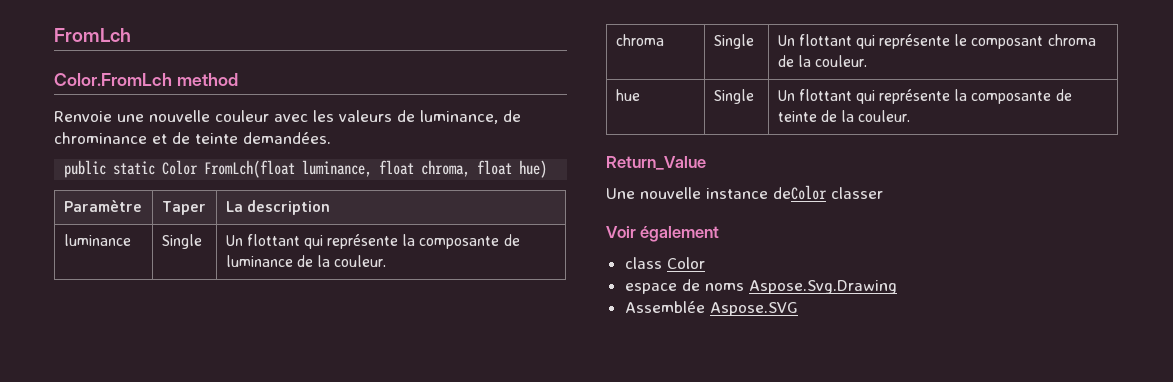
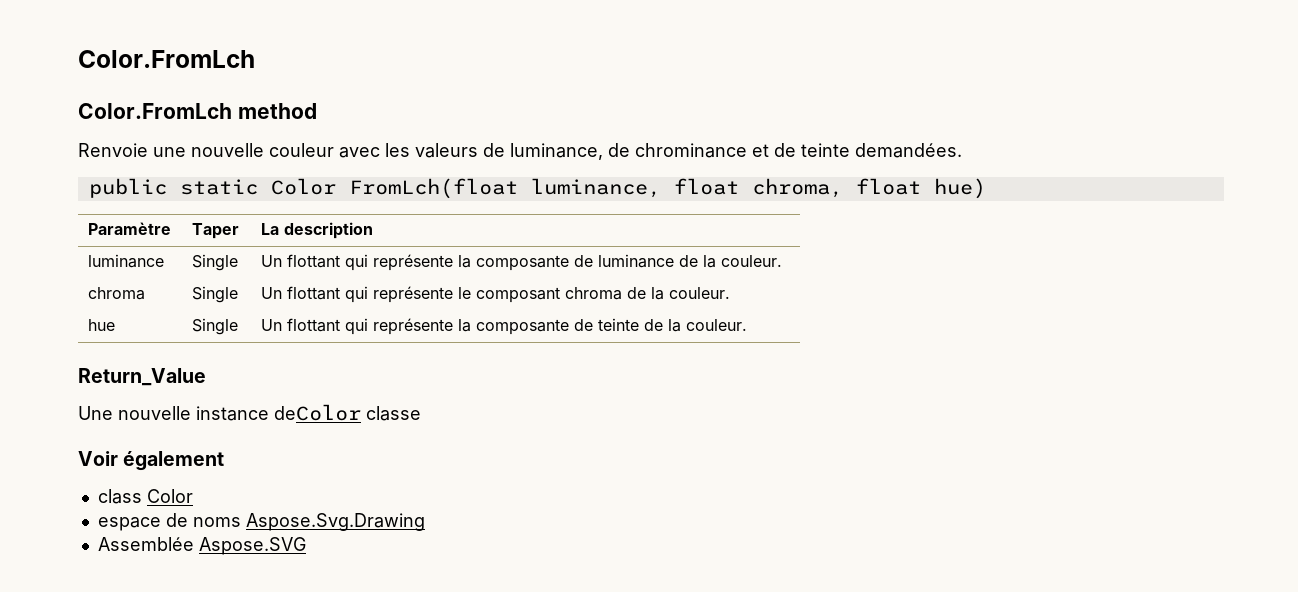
[54,28,131,42] FromLch -> [78,50,255,68] Color.FromLch
[831,187,883,199] classer -> [366,406,421,421] classe

